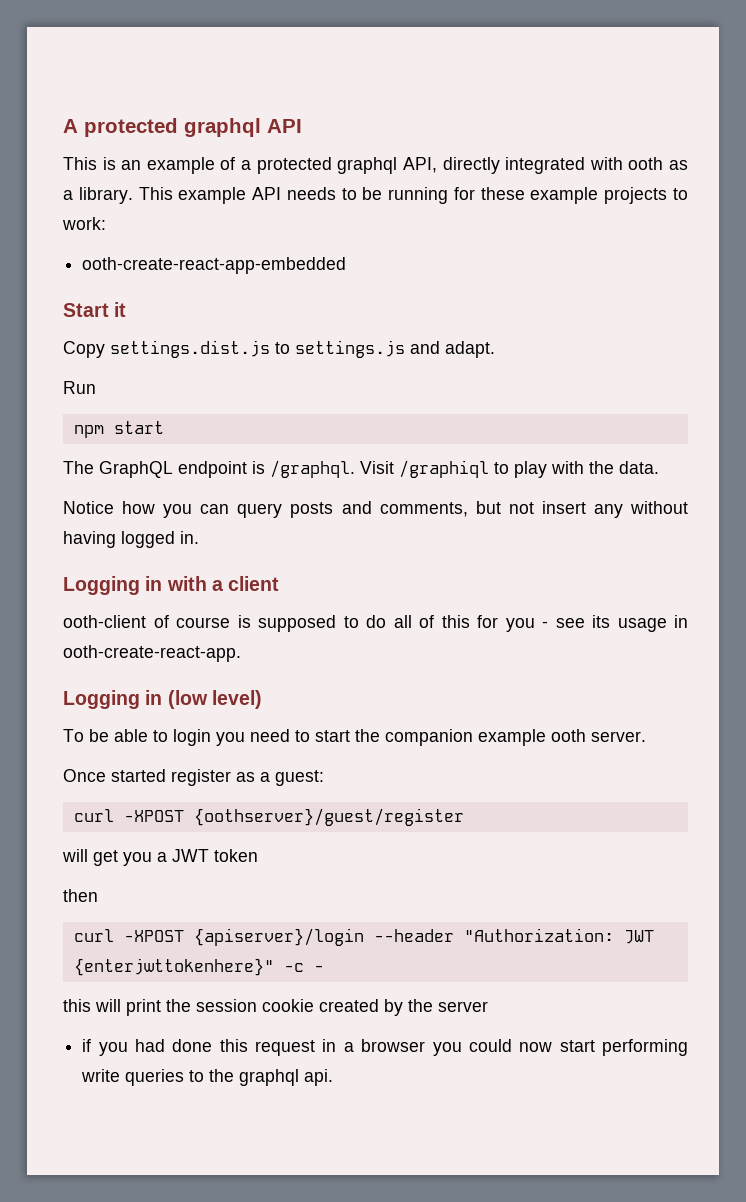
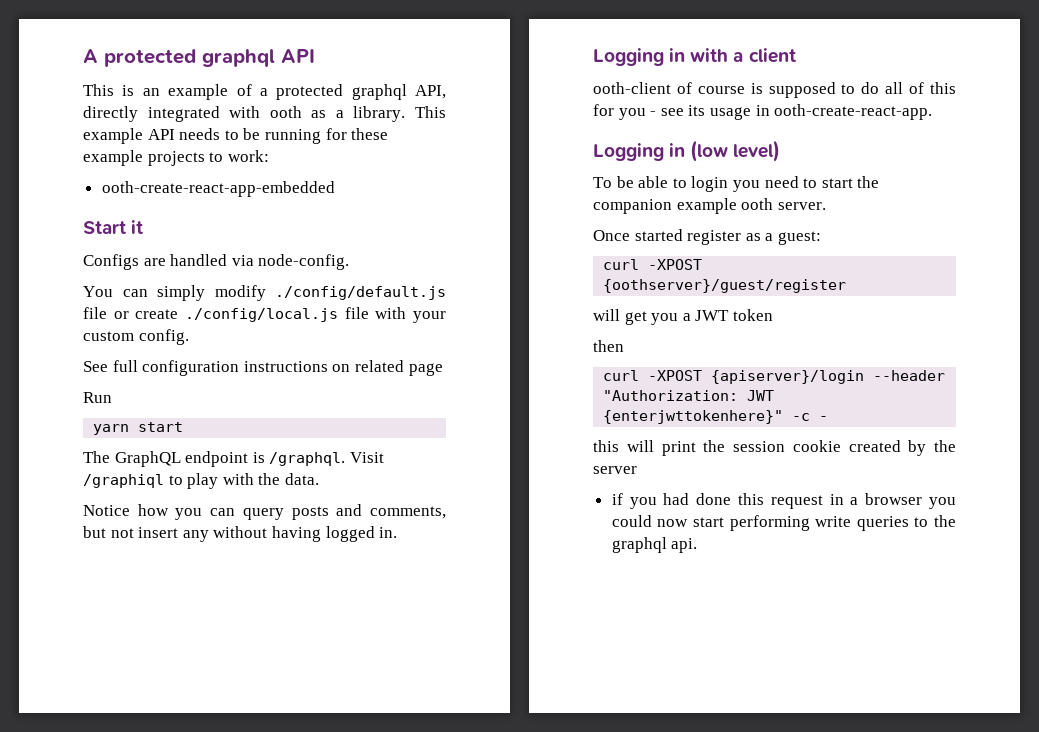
[63,340,495,358] Copy settings.dist.js to settings.js and adapt. -> [83,254,350,270] [83,285,446,301] [83,307,447,323] [83,329,189,345] [83,360,443,376] Configs are handled via node-config. // You can simply modify ./config/default.js file or create ./config/local.js file with your custom config. // See full configuration instructions on related page
[73,425,104,438] npm -> [93,424,130,435] yarn

